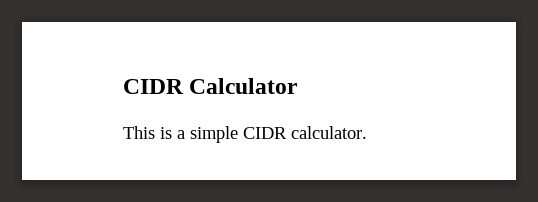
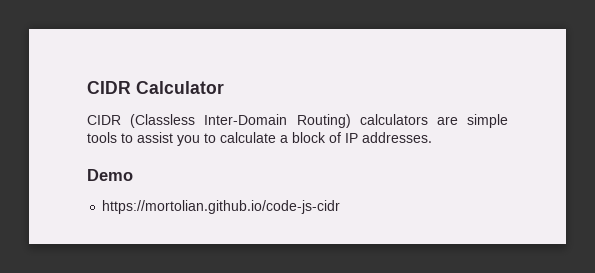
[123,126,367,143] This is a simple CIDR calculator. -> [87,114,509,128] [87,132,432,146] [87,169,133,181] [102,200,341,214] CIDR (Classless Inter-Domain Routing) calculators are simple tools to assist you to calculate a block of IP addresses. // Demo // https://mortolian.github.io/code-js-cidr

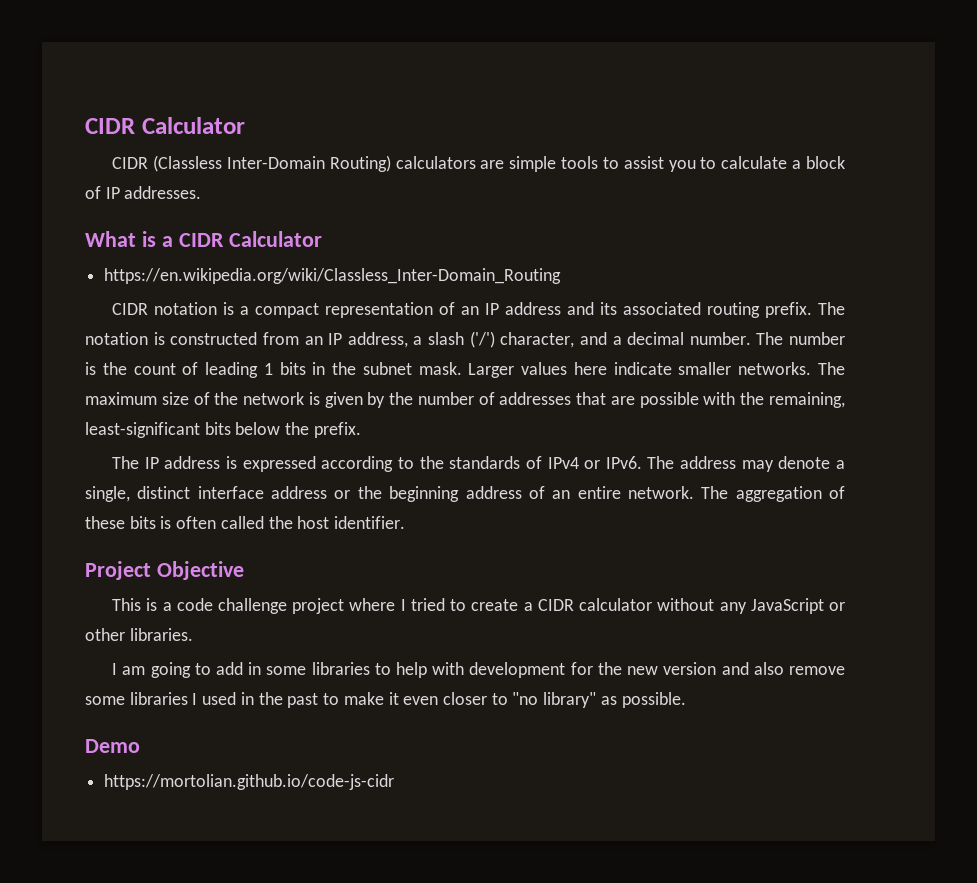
(432, 137) none -> [85,231,322,247] [104,268,562,284] [112,302,846,318] [85,331,845,348] [85,362,845,378] [85,392,845,408] [85,422,361,438] [112,456,846,472] [85,486,845,502] [85,516,406,529] [85,561,244,580] [112,598,846,614] [85,628,193,641] [112,662,845,678] [85,692,686,708] // What is a CIDR Calculator // https://en.wikipedia.org/wiki/Classless_Inter-Domain_Routing // CIDR notation is a compact representation of an IP address and its associated routing prefix. The notation is constructed from an IP address, a slash ('/') character, and a decimal number. The number is the count of leading 1 bits in the subnet mask. Larger values here indicate smaller networks. The maximum size of the network is given by the number of addresses that are possible with the remaining, least-significant bits below the prefix. // The IP address is expressed according to the standards of IPv4 or IPv6. The address may denote a single, distinct interface address or the beginning address of an entire network. The aggregation of these bits is often called the host identifier. // Project Objective // This is a code challenge project where I tried to create a CIDR calculator without any JavaScript or other libraries. // I am going to add in some libraries to help with development for the new version and also remove some libraries I used in the past to make it even closer to "no library" as possible.

